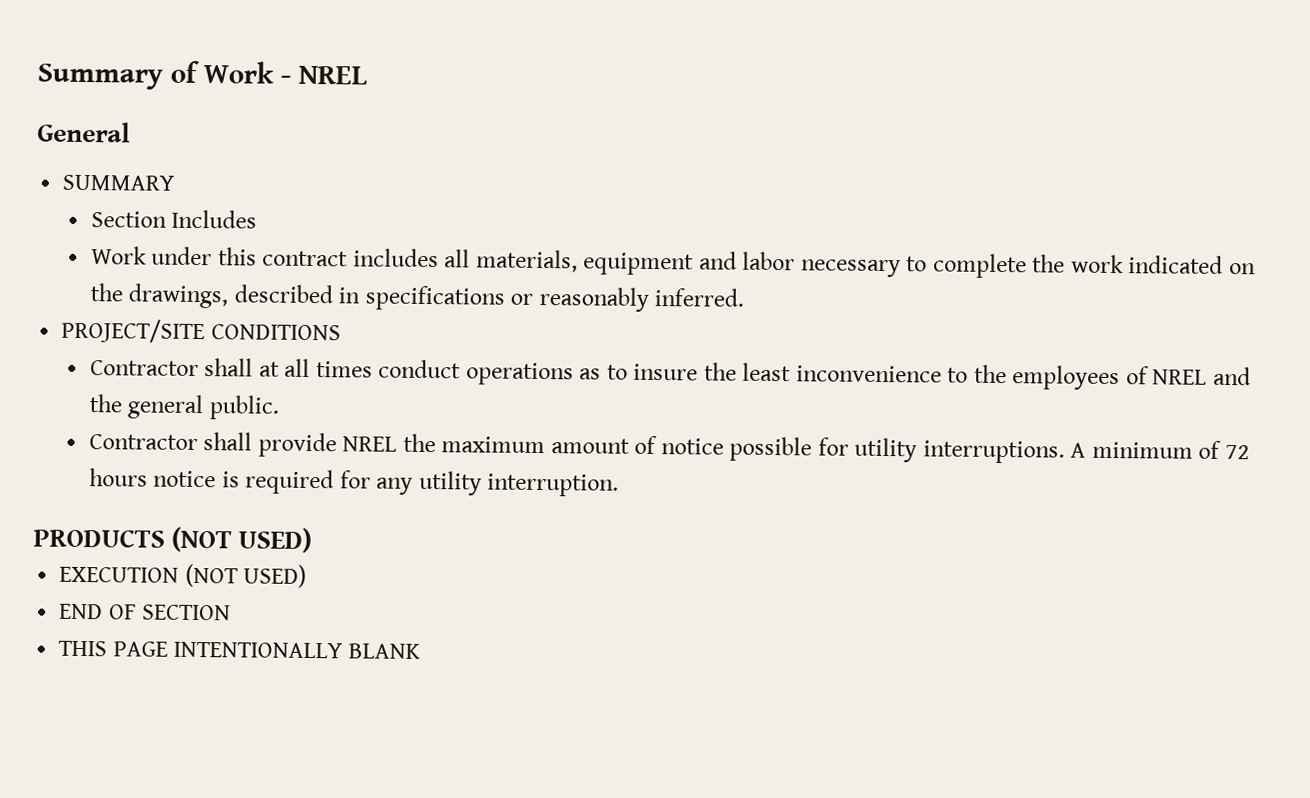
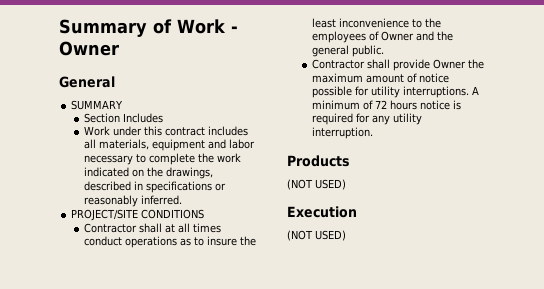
[298,65,367,85] NREL -> [59,41,119,56] Owner
[1152,369,1208,385] NREL -> [381,31,415,41] Owner
[342,436,398,452] NREL -> [433,59,467,69] Owner
[33,526,313,554] [59,563,308,588] [59,603,232,621] [58,640,421,659] PRODUCTS (NOT USED) // EXECUTION (NOT USED) // END OF SECTION // THIS PAGE INTENTIONALLY BLANK -> [287,155,350,167] [287,179,346,190] [287,206,357,218] [287,230,346,241] Products // (NOT USED) // Execution // (NOT USED)

